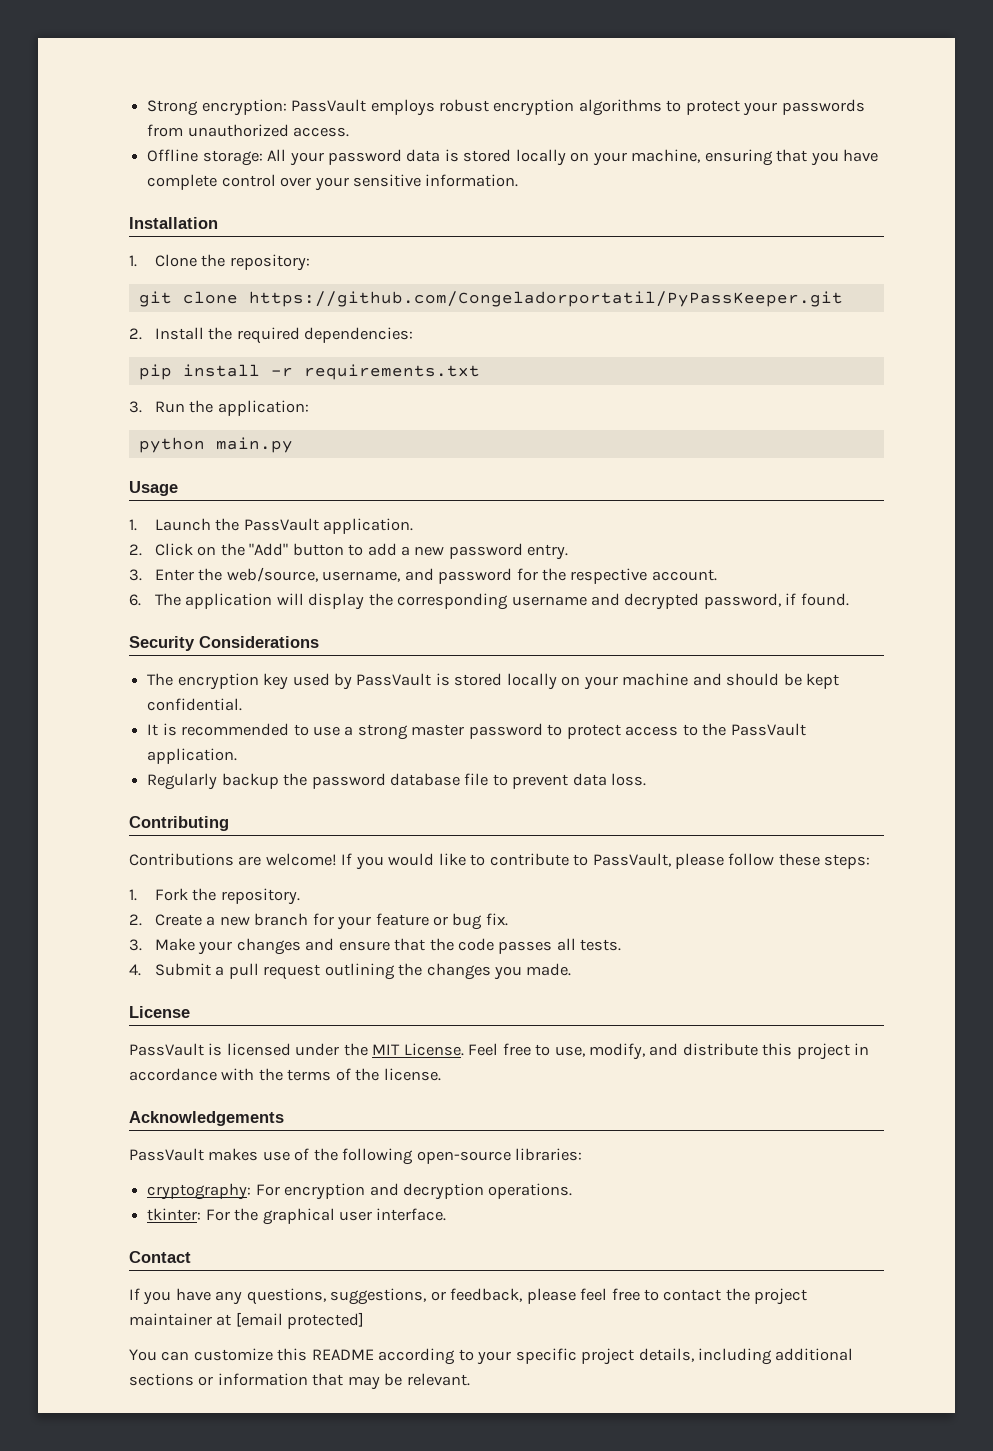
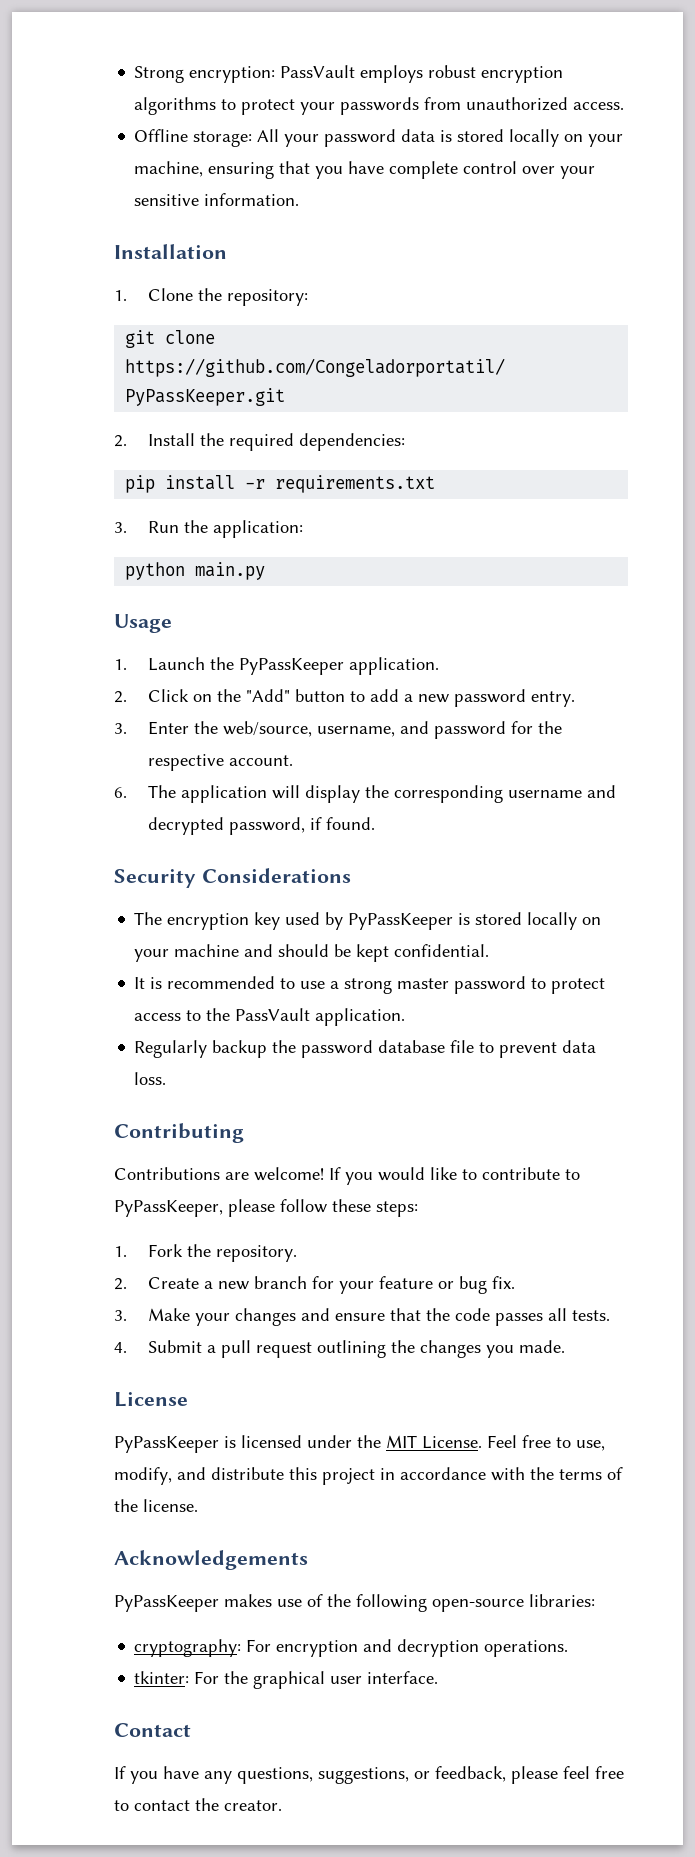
[243,518,319,531] PassVault -> [239,658,345,675] PyPassKeeper
[356,673,432,686] PassVault -> [348,913,454,930] PyPassKeeper
[592,853,671,867] PassVault, -> [114,1200,223,1217] PyPassKeeper,
[129,1043,204,1056] PassVault -> [114,1436,219,1453] PyPassKeeper
[129,1148,204,1161] PassVault -> [114,1595,219,1612] PyPassKeeper
[754,1288,808,1305] [129,1312,365,1329] [129,1348,854,1365] [129,1373,470,1390] project maintainer at [email protected] // You can customize this README according to your specific project details, including additional sections or information that may be relevant. -> [224,1800,282,1811] creator.

